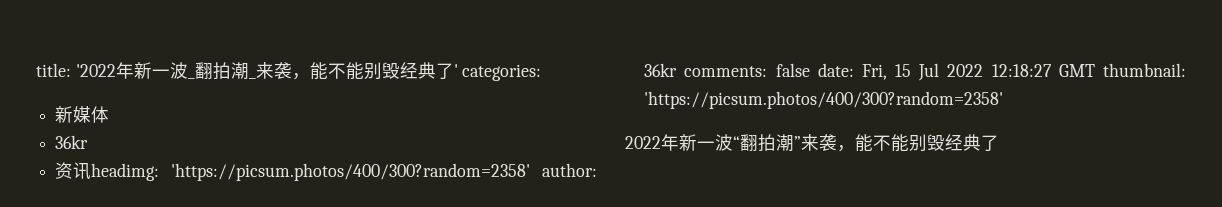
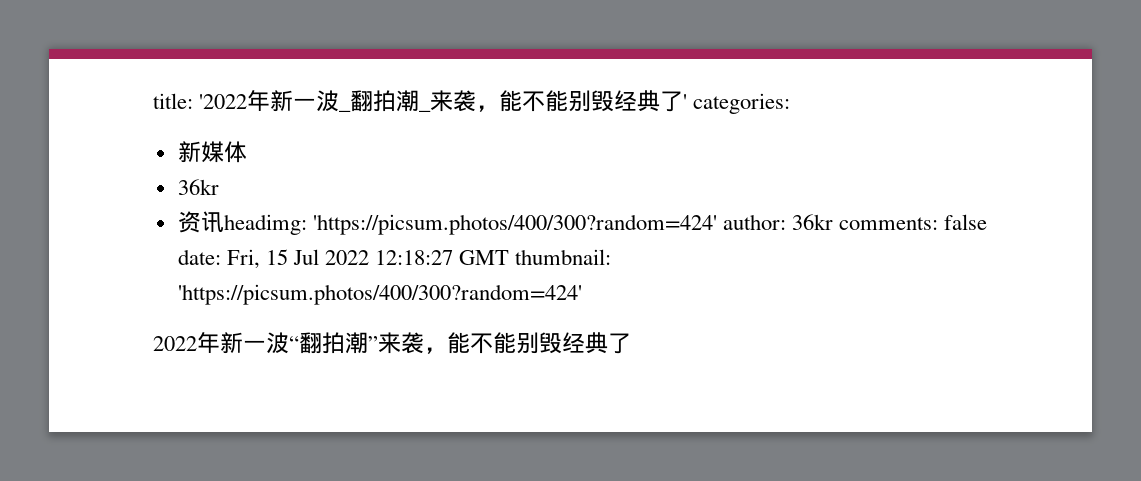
[171,163,531,181] 'https://picsum.photos/400/300?random=2358' -> [312,214,717,235] 'https://picsum.photos/400/300?random=424'
[644,91,1004,109] 'https://picsum.photos/400/300?random=2358' -> [177,284,582,305] 'https://picsum.photos/400/300?random=424'

